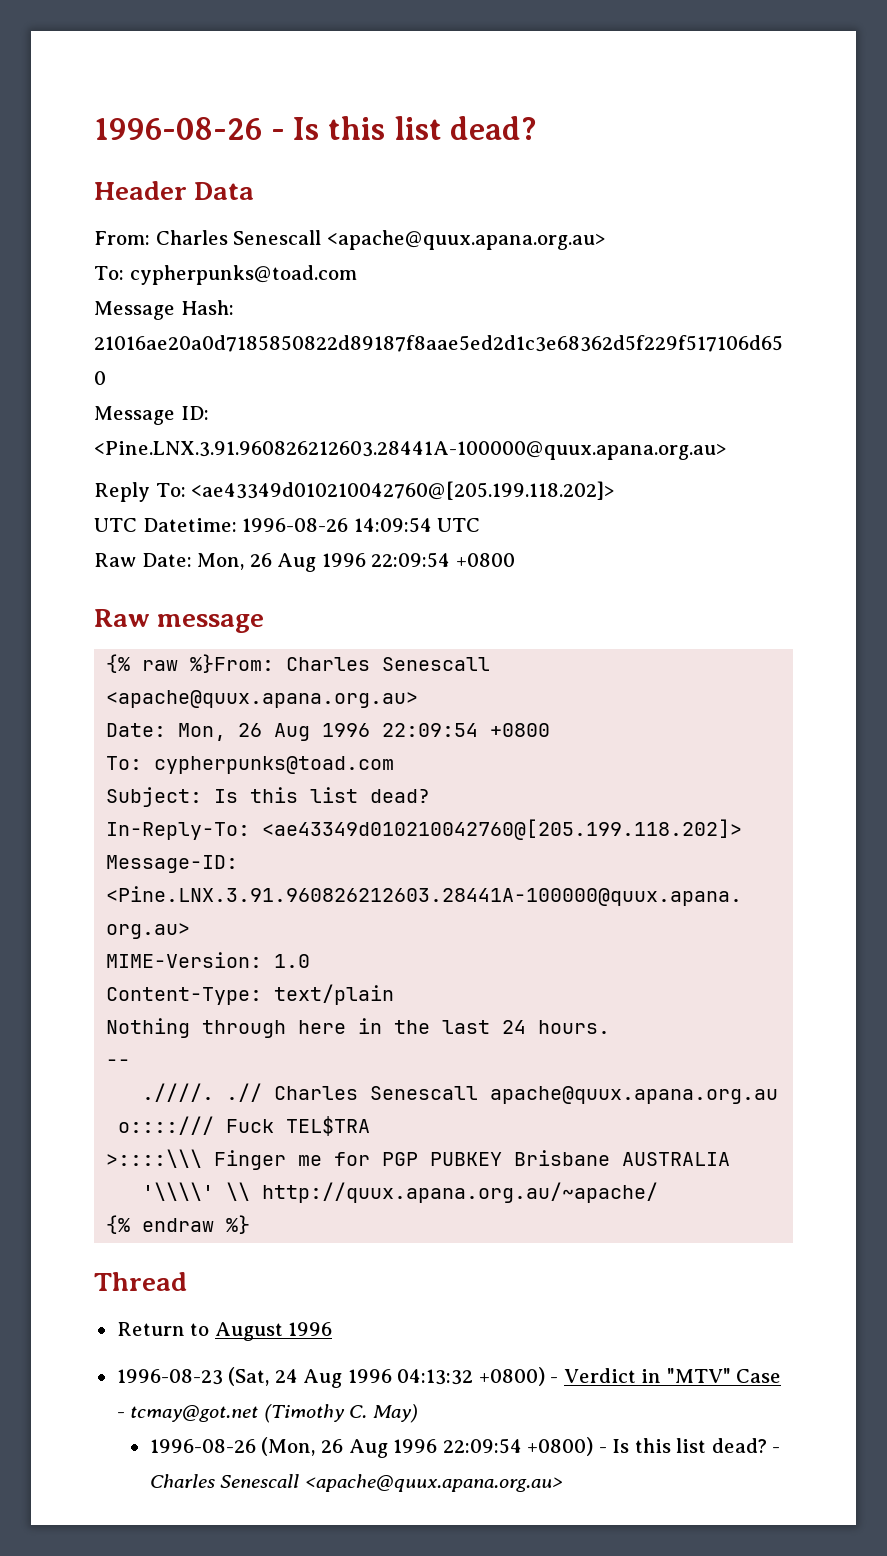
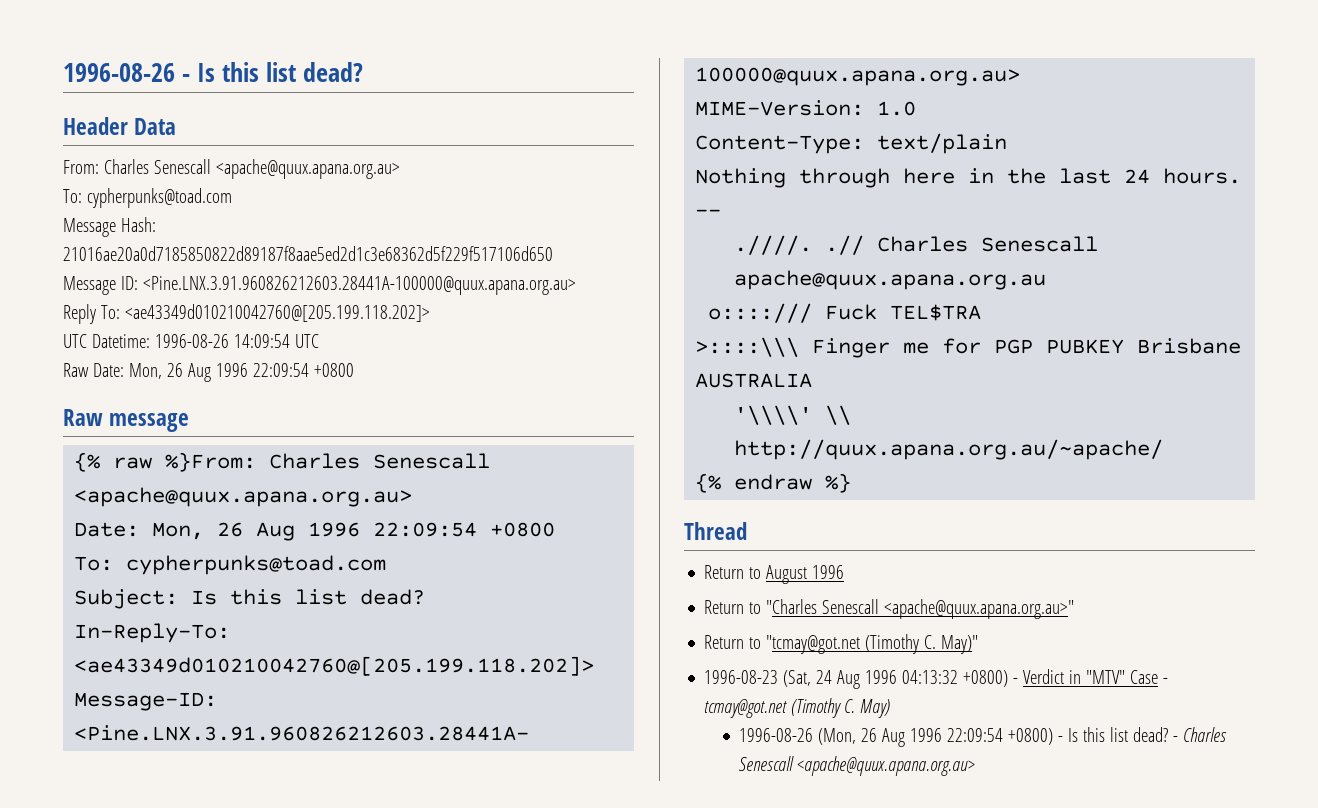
(333, 1329) none -> [704,599,1075,619] [704,634,979,654] // Return to "Charles Senescall <apache@quux.apana.org.au>" // Return to "tcmay@got.net (Timothy C. May)"

